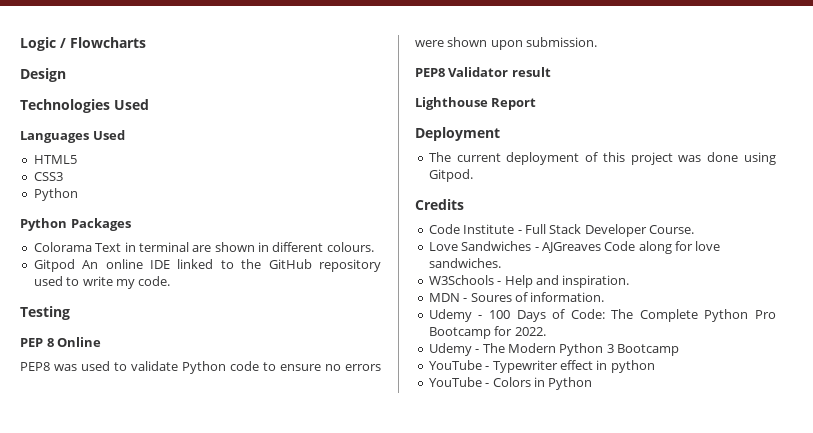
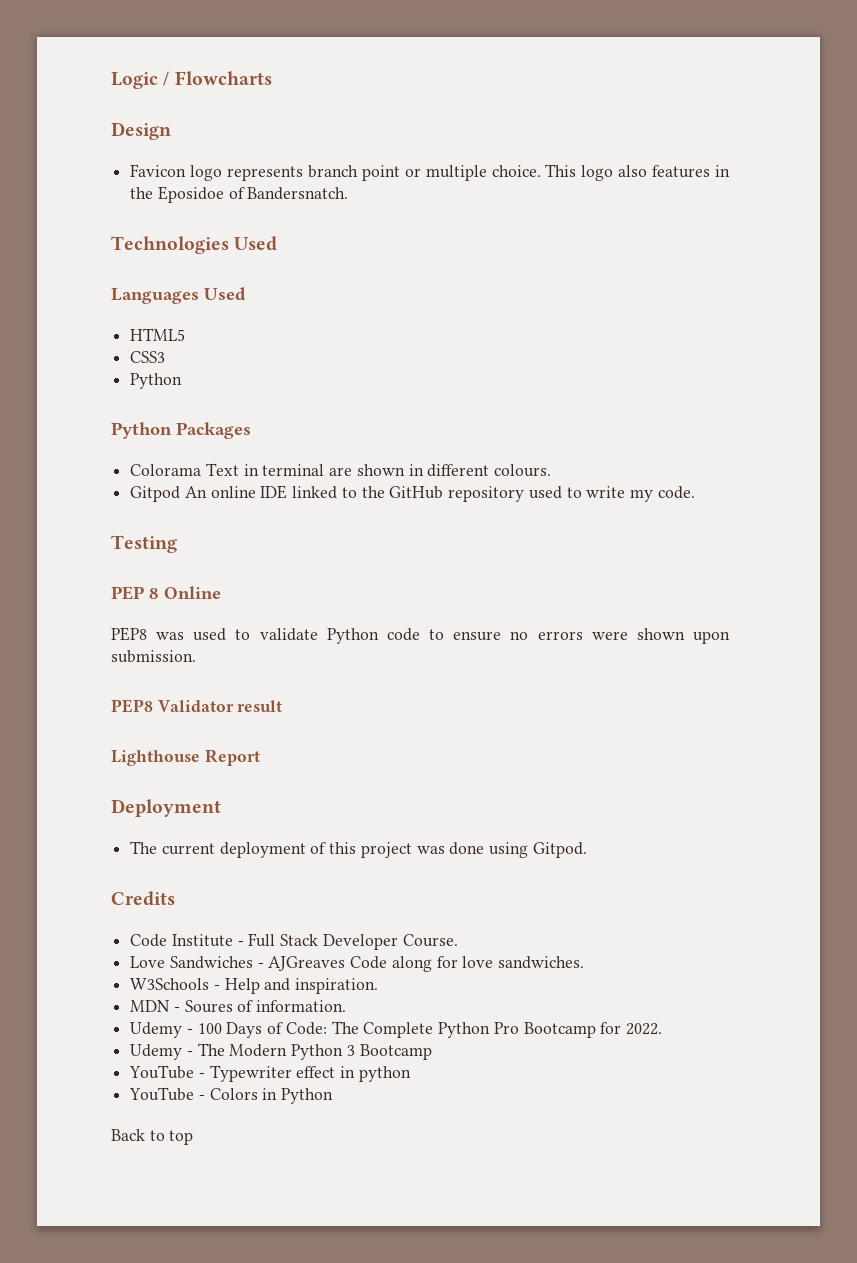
(66, 75) none -> [130,164,730,181] [130,186,349,203] // Favicon logo represents branch point or multiple choice. This logo also features in the Eposidoe of Bandersnatch.
(593, 383) none -> [111,1129,194,1145] // Back to top

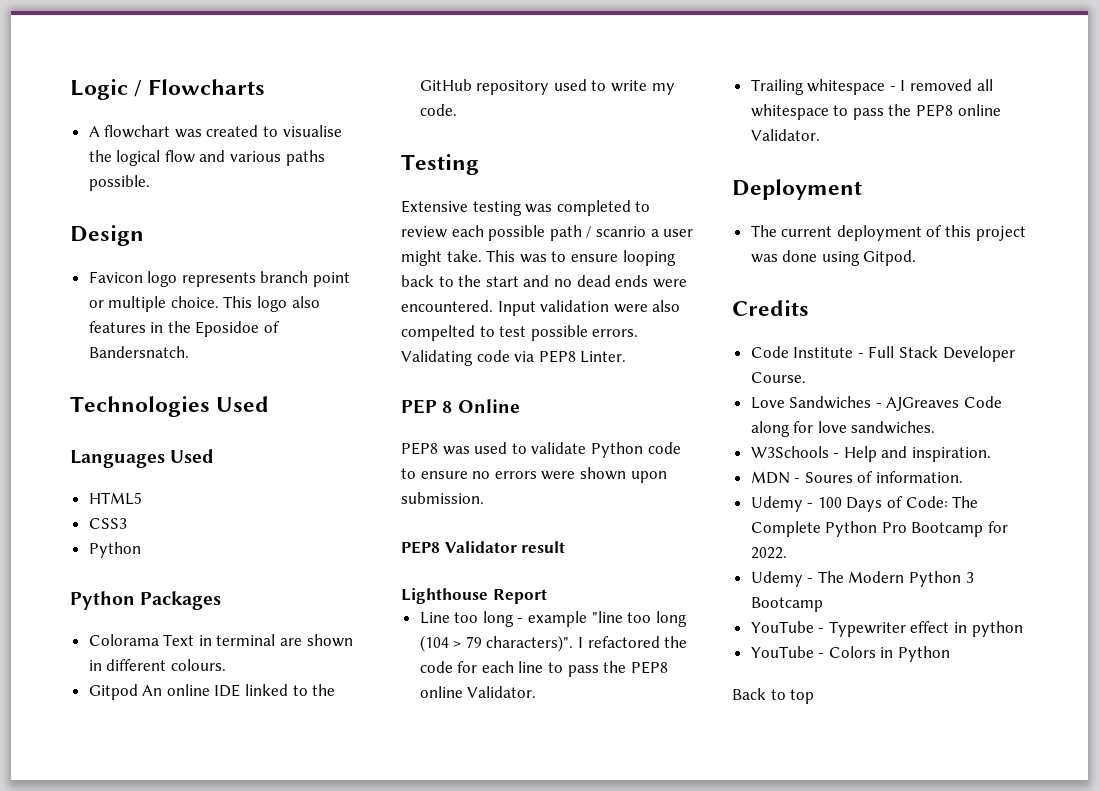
(272, 78) none -> [88,125,342,138] [88,150,325,166] [88,175,150,191] // A flowchart was created to visualise the logical flow and various paths possible.
(177, 544) none -> [401,200,651,216] [401,225,694,241] [401,250,676,266] [401,275,687,288] [401,300,681,316] [401,325,639,341] [401,350,627,366] // Extensive testing was completed to review each possible path / scanrio a user might take. This was to ensure looping back to the start and no dead ends were encountered. Input validation were also compelted to test possible errors. Validating code via PEP8 Linter.
(260, 757) none -> [419,611,687,627] [419,635,688,652] [419,661,668,677] [419,686,537,698] [750,79,993,95] [750,104,1001,120] [750,129,820,141] // Line too long - example "line too long (104 > 79 characters)". I refactored the code for each line to pass the PEP8 online Validator. // Trailing whitespace - I removed all whitespace to pass the PEP8 online Validator.

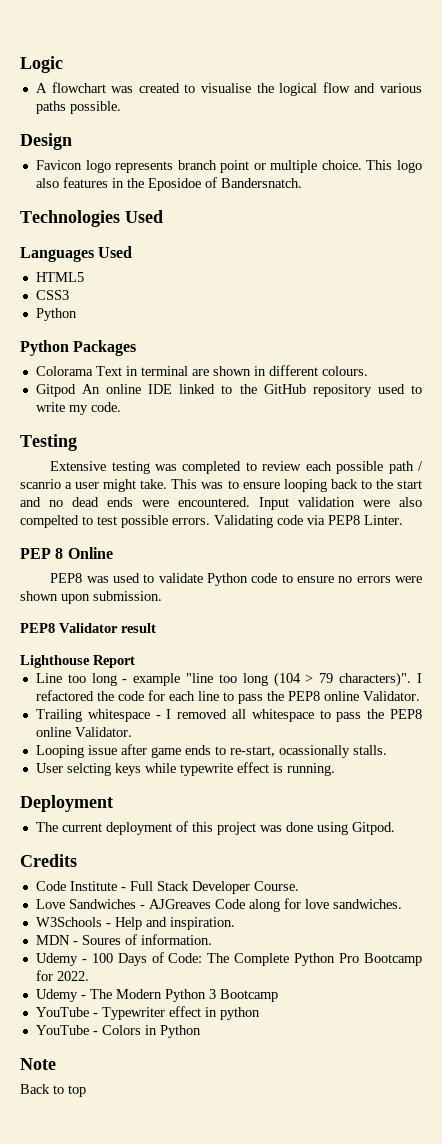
[134,79,266,97] / Flowcharts -> (63, 64) none
(820, 135) none -> [35,744,387,758] [35,762,335,776] // Looping issue after game ends to re-start, ocassionally stalls. // User selcting keys while typewrite effect is running.
(951, 654) none -> [20,1058,56,1070] // Note

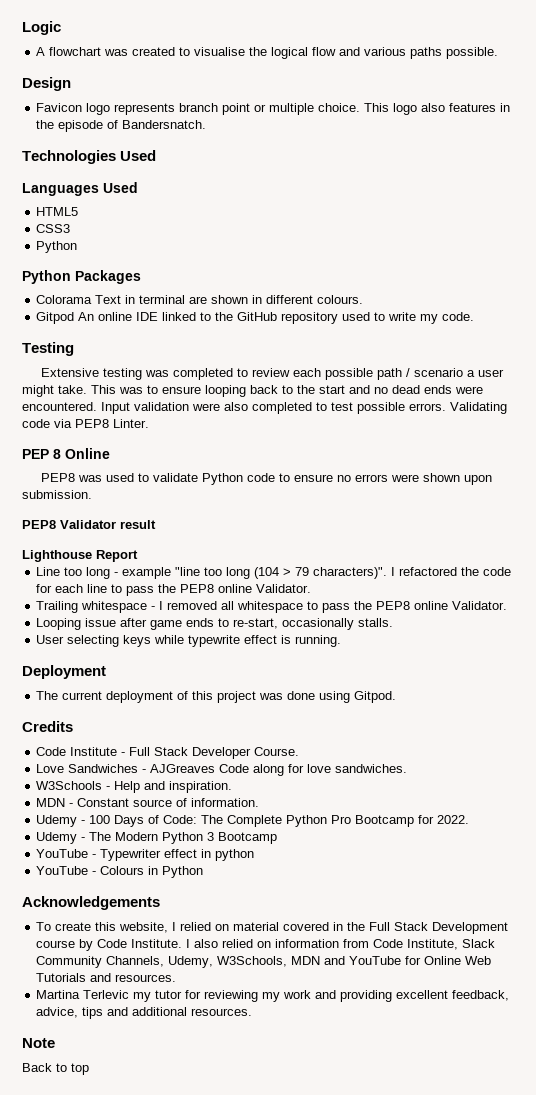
[147,178,201,191] Eposidoe -> [58,120,104,132] episode
[20,479,61,489] scanrio -> [413,368,463,377] scenario
[20,515,79,528] compelted -> [252,402,312,414] completed
[278,745,350,758] ocassionally -> [282,618,355,630] occasionally
[66,763,111,776] selcting -> [67,635,120,647] selecting
[81,935,121,945] Soures -> [77,798,173,807] Constant source
[101,1025,141,1035] Colors -> [100,866,145,875] Colours
(201, 1031) none -> [22,896,160,910] [36,922,509,934] [36,939,496,951] [36,956,492,968] [36,973,177,982] [36,990,510,1002] [36,1007,253,1019] // Acknowledgements // To create this website, I relied on material covered in the Full Stack Development course by Code Institute. I also relied on information from Code Institute, Slack Community Channels, Udemy, W3Schools, MDN and YouTube for Online Web Tutorials and resources. // Martina Terlevic my tutor for reviewing my work and providing excellent feedback, advice, tips and additional resources.

